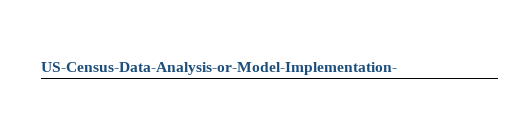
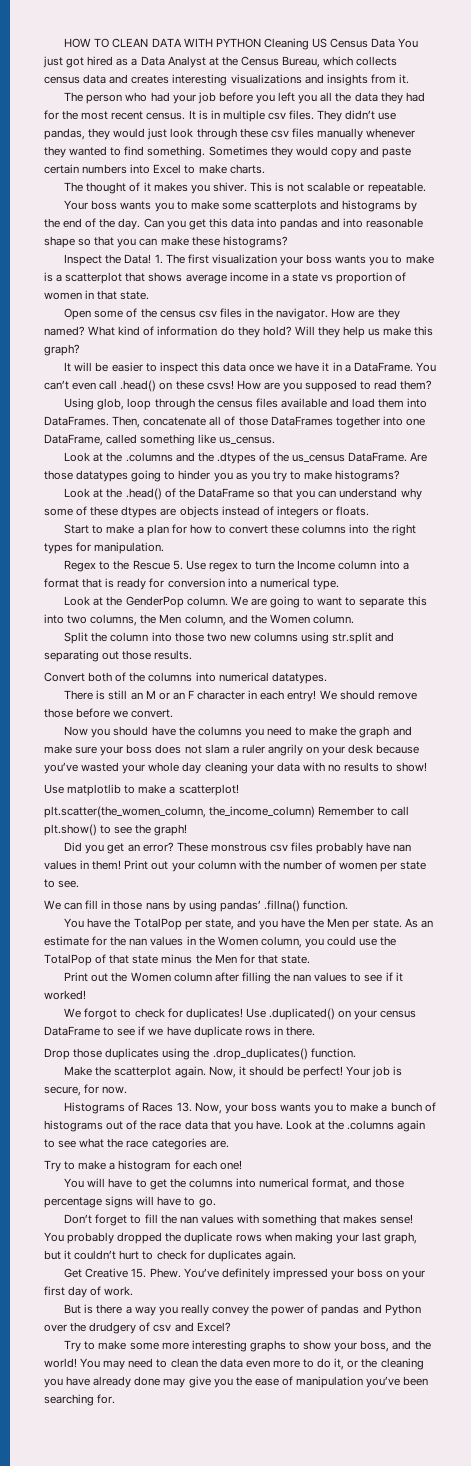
[41,62,397,75] US-Census-Data-Analysis-or-Model-Implementation- -> [64,38,419,50] [43,56,398,68] [44,74,409,86] [64,92,425,104] [44,110,397,122] [44,128,416,140] [44,146,412,158] [44,164,265,174] [64,182,426,194] [64,200,418,212] [44,218,424,230] [44,236,288,248] [64,254,434,266] [44,272,407,284] [44,290,150,300] [64,308,400,320] [44,326,434,338] [44,344,80,356] [64,362,436,374] [44,380,433,392] [64,398,428,410] [44,416,425,428] [44,434,276,446] [64,452,428,464] [44,470,401,482] [64,488,422,500] [44,506,370,518] [64,524,416,536] [44,542,165,554] [64,560,409,572] [44,578,339,590] [64,596,427,608] [44,614,354,626] [64,632,395,644] [44,650,193,662] [44,672,327,684] [64,690,417,702] [44,708,174,718] [64,726,412,738] [44,744,420,756] [44,762,428,774] [44,784,239,796] [44,806,410,818] [44,824,188,836] [64,842,412,854] [44,860,427,872] [44,879,80,888] [44,900,349,912] [64,918,433,930] [44,936,397,948] [44,954,310,966] [64,972,403,984] [44,990,86,1000] [64,1008,417,1020] [44,1026,315,1038] [44,1048,356,1060] [64,1066,403,1078] [44,1084,128,1096] [64,1102,436,1114] [44,1120,426,1132] [44,1138,229,1150] [44,1160,242,1172] [64,1178,405,1190] [44,1196,216,1208] [64,1214,414,1226] [44,1232,418,1244] [44,1250,296,1262] [64,1268,426,1280] [44,1286,134,1298] [64,1304,421,1316] [44,1322,231,1334] [64,1340,431,1352] [44,1358,424,1370] [44,1376,429,1388] [44,1394,116,1406] HOW TO CLEAN DATA WITH PYTHON Cleaning US Census Data You just got hired as a Data Analyst at the Census Bureau, which collects census data and creates interesting visualizations and insights from it. // The person who had your job before you left you all the data they had for the most recent census. It is in multiple csv files. They didn’t use pandas, they would just look through these csv files manually whenever they wanted to find something. Sometimes they would copy and paste certain numbers into Excel to make charts. // The thought of it makes you shiver. This is not scalable or repeatable. // Your boss wants you to make some scatterplots and histograms by the end of the day. Can you get this data into pandas and into reasonable shape so that you can make these histograms? // Inspect the Data! 1. The first visualization your boss wants you to make is a scatterplot that shows average income in a state vs proportion of women in that state. // Open some of the census csv files in the navigator. How are they named? What kind of information do they hold? Will they help us make this graph? // It will be easier to inspect this data once we have it in a DataFrame. You can’t even call .head() on these csvs! How are you supposed to read them? // Using glob, loop through the census files available and load them into DataFrames. Then, concatenate all of those DataFrames together into one DataFrame, called something like us_census. // Look at the .columns and the .dtypes of the us_census DataFrame. Are those datatypes going to hinder you as you try to make histograms? // Look at the .head() of the DataFrame so that you can understand why some of these dtypes are objects instead of integers or floats. // Start to make a plan for how to convert these columns into the right types for manipulation. // Regex to the Rescue 5. Use regex to turn the Income column into a format that is ready for conversion into a numerical type. // Look at the GenderPop column. We are going to want to separate this into two columns, the Men column, and the Women column. // Split the column into those two new columns using str.split and separating out those results. // Convert both of the columns into numerical datatypes. // There is still an M or an F character in each entry! We should remove those before we convert. // Now you should have the columns you need to make the graph and make sure your boss does not slam a ruler angrily on your desk because you’ve wasted your whole day cleaning your data with no results to show! // Use matplotlib to make a scatterplot! // plt.scatter(the_women_column, the_income_column) Remember to call plt.show() to see the graph! // Did you get an error? These monstrous csv files probably have nan values in them! Print out your column with the number of women per state to see. // We can fill in those nans by using pandas’ .fillna() function. // You have the TotalPop per state, and you have the Men per state. As an estimate for the nan values in the Women column, you could use the TotalPop of that state minus the Men for that state. // Print out the Women column after filling the nan values to see if it worked! // We forgot to check for duplicates! Use .duplicated() on your census DataFrame to see if we have duplicate rows in there. // Drop those duplicates using the .drop_duplicates() function. // Make the scatterplot again. Now, it should be perfect! Your job is secure, for now. // Histograms of Races 13. Now, your boss wants you to make a bunch of histograms out of the race data that you have. Look at the .columns again to see what the race categories are. // Try to make a histogram for each one! // You will have to get the columns into numerical format, and those percentage signs will have to go. // Don’t forget to fill the nan values with something that makes sense! You probably dropped the duplicate rows when making your last graph, but it couldn’t hurt to check for duplicates again. // Get Creative 15. Phew. You’ve definitely impressed your boss on your first day of work. // But is there a way you really convey the power of pandas and Python over the drudgery of csv and Excel? // Try to make some more interesting graphs to show your boss, and the world! You may need to clean the data even more to do it, or the cleaning you have already done may give you the ease of manipulation you’ve been searching for.

